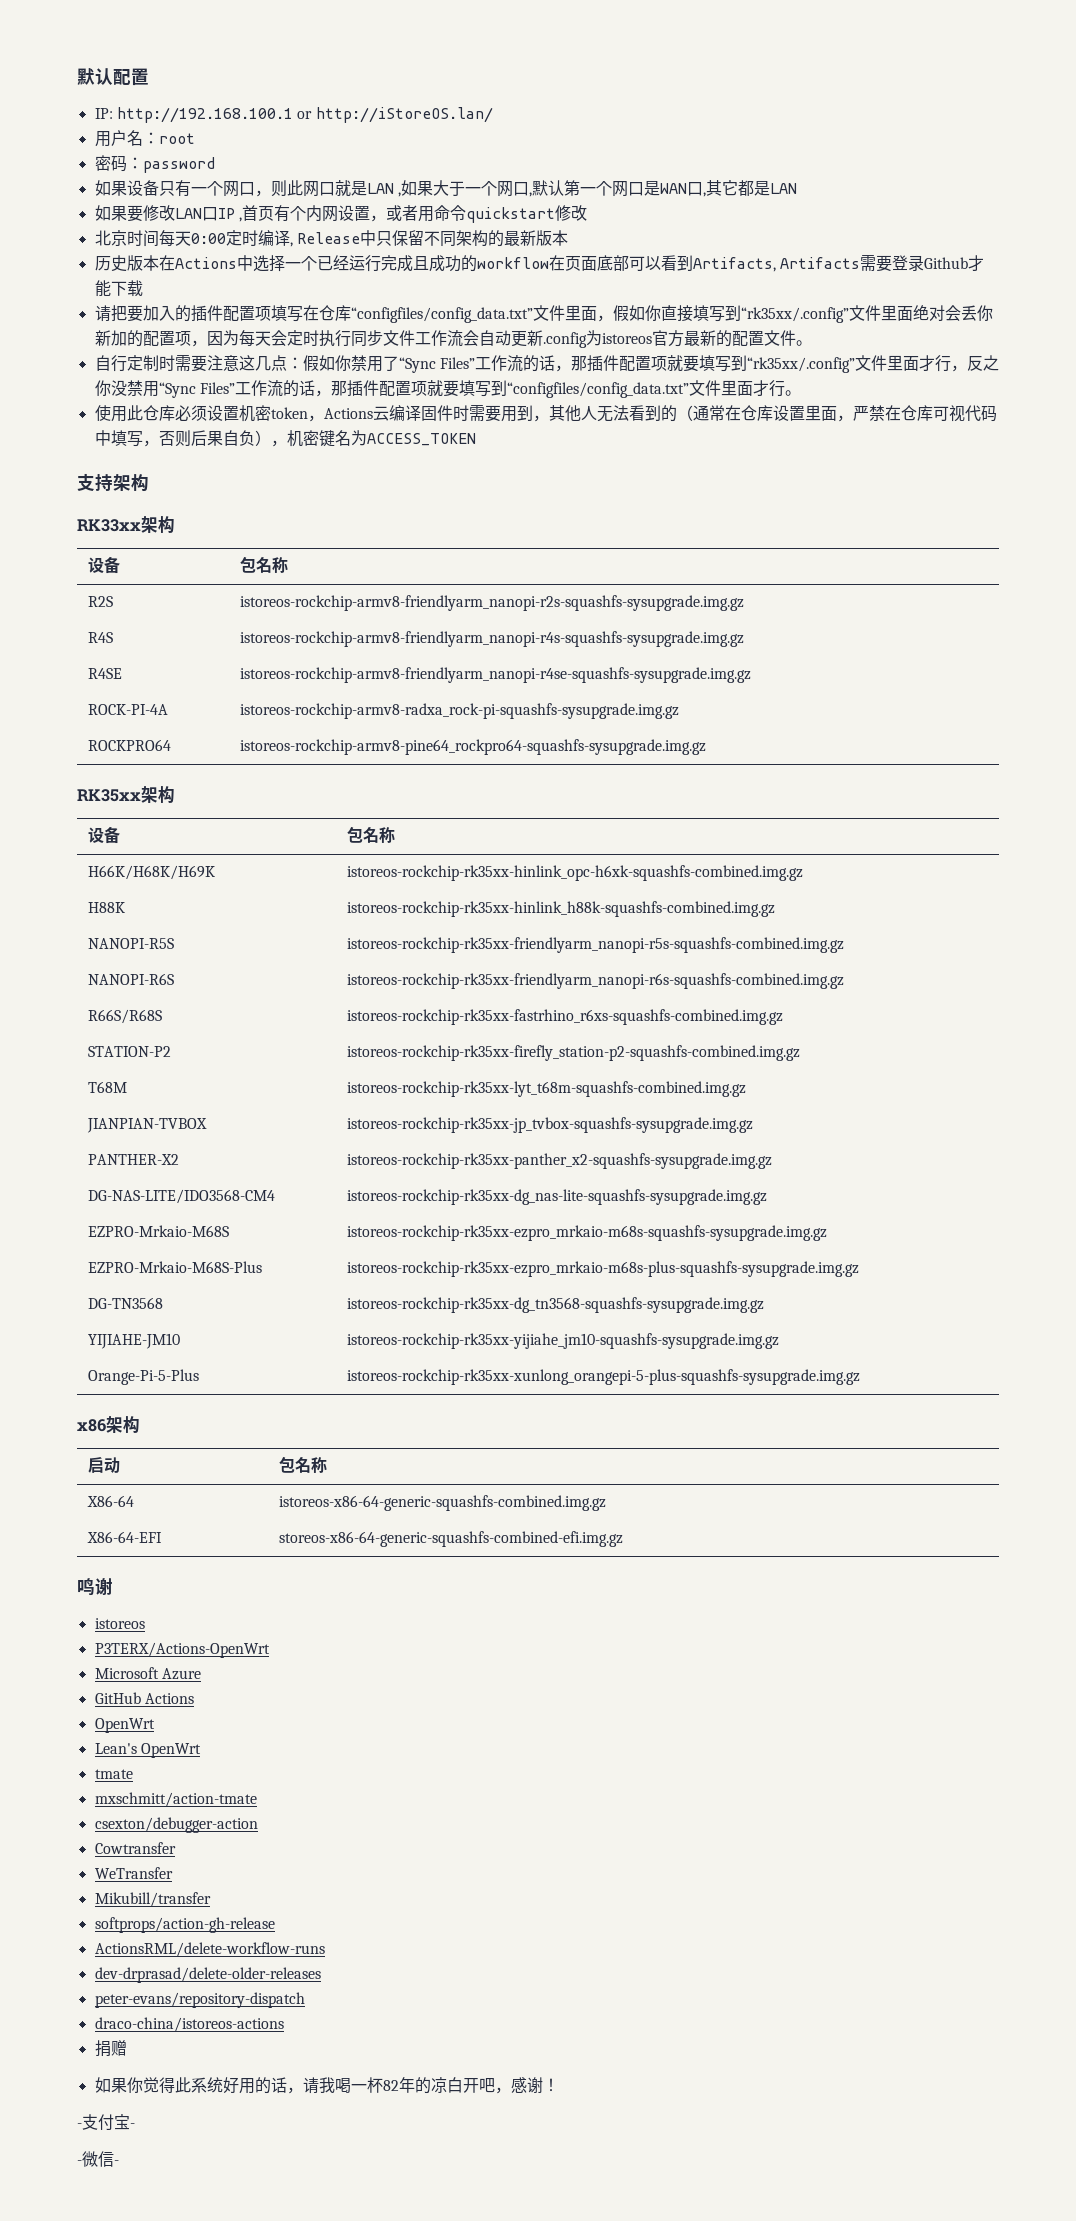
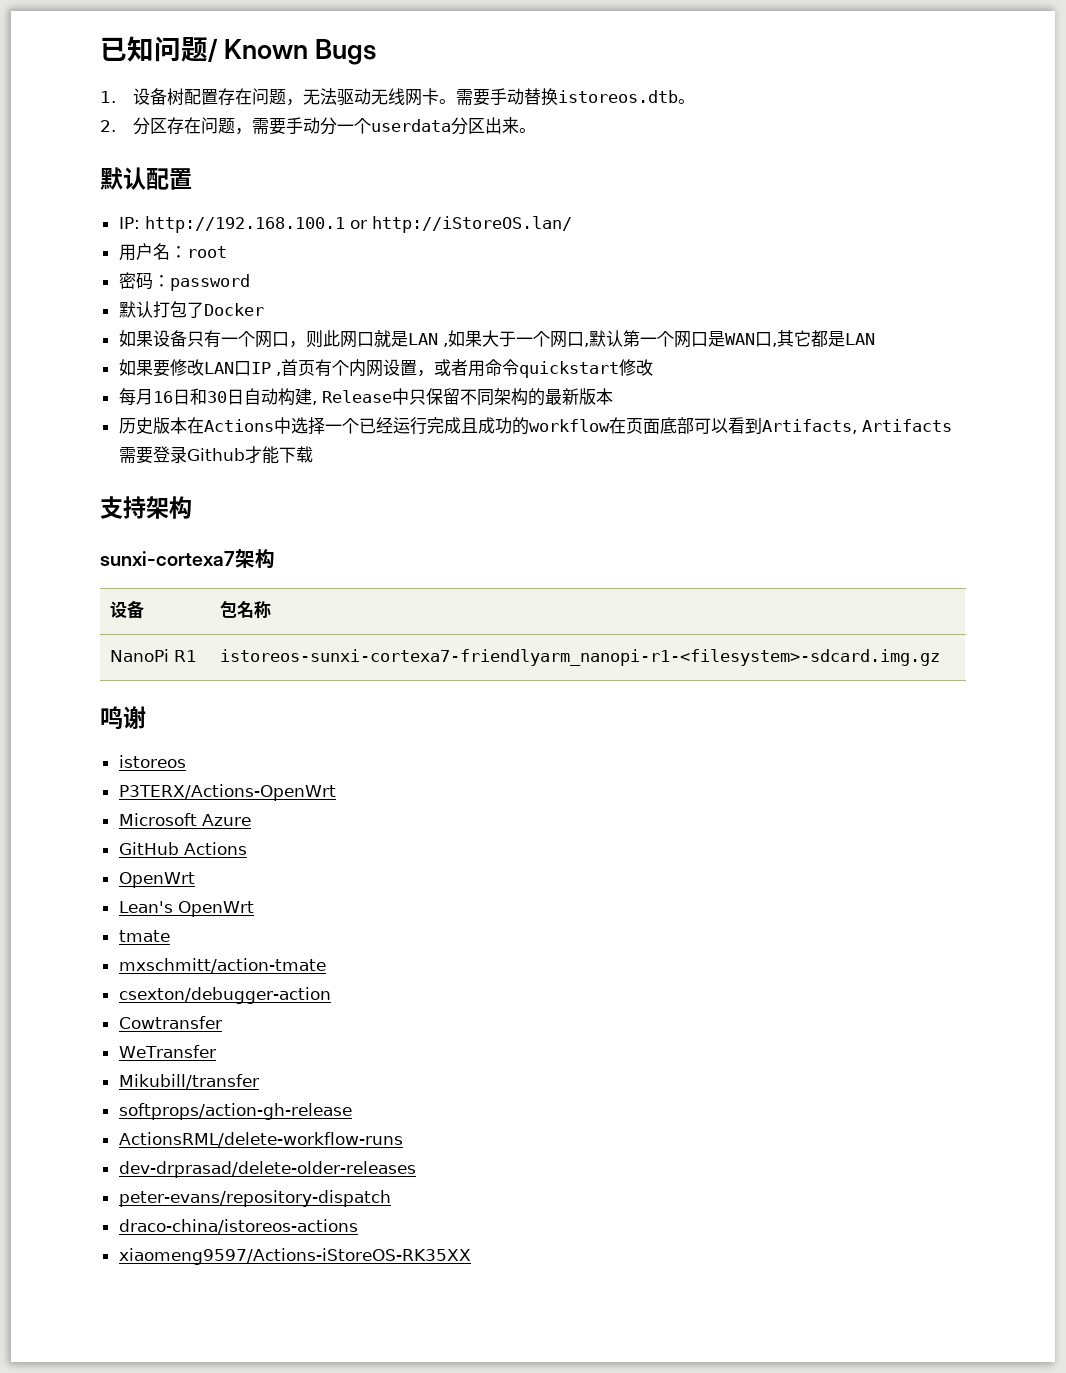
(77, 76) none -> [100,36,377,65] [100,88,695,106] [100,117,536,135] 已知问题/ Known Bugs // 1.设备树配置存在问题，无法驱动无线网卡。需要手动替换istoreos.dtb。 // 2.分区存在问题，需要手动分一个userdata分区出来。 //
(215, 165) none -> [118,301,264,318] // 默认打包了Docker
[94,230,290,247] 北京时间每天0:00定时编译 -> [118,388,312,406] 每月16日和30日自动构建
[94,305,993,323] [94,330,812,348] [94,355,999,373] [94,380,801,398] [94,405,997,422] [94,430,476,447] // 请把要加入的插件配置项填写在仓库“configfiles/config_data.txt”文件里面，假如你直接填写到“rk35xx/.config”文件里面绝对会丢你新加的配置项，因为每天会定时执行同步文件工作流会自动更新.config为istoreos官方最新的配置文件。 // 自行定制时需要注意这几点：假如你禁用了“Sync Files”工作流的话，那插件配置项就要填写到“rk35xx/.config”文件里面才行，反之你没禁用“Sync Files”工作流的话，那插件配置项就要填写到“configfiles/config_data.txt”文件里面才行。 // 使用此仓库必须设置机密token，Actions云编译固件时需要用到，其他人无法看到的（通常在仓库设置里面，严禁在仓库可视代码中填写，否则后果自负），机密键名为ACCESS_TOKEN -> (313, 454) none
[77,516,175,533] [88,556,121,574] [240,556,289,573] [88,596,114,607] [240,595,745,611] [88,632,114,643] [240,631,745,647] [88,668,123,679] [240,667,752,683] [88,704,169,715] [240,703,680,719] [88,739,172,751] [240,739,707,755] [77,786,175,803] [88,826,121,844] [347,826,396,843] [88,865,216,880] [347,865,804,881] [88,902,126,913] [347,901,776,917] [88,938,175,949] [347,937,845,953] [88,973,175,985] [347,973,845,989] [88,1009,163,1024] [347,1009,784,1025] [88,1046,172,1057] [347,1045,801,1061] [88,1081,128,1093] [347,1081,747,1097] [87,1118,208,1133] [347,1117,754,1133] [88,1154,180,1165] [347,1153,773,1169] [88,1189,276,1204] [347,1189,768,1205] [88,1225,230,1237] [347,1225,828,1241] [88,1261,263,1273] [347,1261,860,1277] [88,1297,164,1309] [347,1297,765,1313] [88,1333,181,1349] [347,1333,780,1349] [88,1369,200,1385] [347,1369,861,1385] [77,1416,140,1433] [88,1457,121,1473] [279,1456,328,1473] [87,1495,135,1507] [279,1495,607,1511] [87,1531,163,1543] [279,1531,624,1547] RK33xx架构 // 设备 | 包名称 // R2S | istoreos-rockchip-armv8-friendlyarm_nanopi-r2s-squashfs-sysupgrade.img.gz // R4S | istoreos-rockchip-armv8-friendlyarm_nanopi-r4s-squashfs-sysupgrade.img.gz // R4SE | istoreos-rockchip-armv8-friendlyarm_nanopi-r4se-squashfs-sysupgrade.img.gz // ROCK-PI-4A | istoreos-rockchip-armv8-radxa_rock-pi-squashfs-sysupgrade.img.gz // ROCKPRO64 | istoreos-rockchip-armv8-pine64_rockpro64-squashfs-sysupgrade.img.gz // RK35xx架构 // 设备 | 包名称 // H66K/H68K/H69K | istoreos-rockchip-rk35xx-hinlink_opc-h6xk-squashfs-combined.img.gz // H88K | istoreos-rockchip-rk35xx-hinlink_h88k-squashfs-combined.img.gz // NANOPI-R5S | istoreos-rockchip-rk35xx-friendlyarm_nanopi-r5s-squashfs-combined.img.gz // NANOPI-R6S | istoreos-rockchip-rk35xx-friendlyarm_nanopi-r6s-squashfs-combined.img.gz // R66S/R68S | istoreos-rockchip-rk35xx-fastrhino_r6xs-squashfs-combined.img.gz // STATION-P2 | istoreos-rockchip-rk35xx-firefly_station-p2-squashfs-combined.img.gz // T68M | istoreos-rockchip-rk35xx-lyt_t68m-squashfs-combined.img.gz // JIANPIAN-TVBOX | istoreos-rockchip-rk35xx-jp_tvbox-squashfs-sysupgrade.img.gz // PANTHER-X2 | istoreos-rockchip-rk35xx-panther_x2-squashfs-sysupgrade.img.gz // DG-NAS-LITE/IDO3568-CM4 | istoreos-rockchip-rk35xx-dg_nas-lite-squashfs-sysupgrade.img.gz // EZPRO-Mrkaio-M68S | istoreos-rockchip-rk35xx-ezpro_mrkaio-m68s-squashfs-sysupgrade.img.gz // EZPRO-Mrkaio-M68S-Plus | istoreos-rockchip-rk35xx-ezpro_mrkaio-m68s-plus-squashfs-sysupgrade.img.gz // DG-TN3568 | istoreos-rockchip-rk35xx-dg_tn3568-squashfs-sysupgrade.img.gz // YIJIAHE-JM10 | istoreos-rockchip-rk35xx-yijiahe_jm10-squashfs-sysupgrade.img.gz // Orange-Pi-5-Plus | istoreos-rockchip-rk35xx-xunlong_orangepi-5-plus-squashfs-sysupgrade.img.gz // x86架构 // 启动 | 包名称 // X86-64 | istoreos-x86-64-generic-squashfs-combined.img.gz // X86-64-EFI | storeos-x86-64-generic-squashfs-combined-efi.img.gz -> [100,549,275,569] [109,600,144,619] [219,600,271,619] [109,649,197,662] [219,649,940,666] sunxi-cortexa7架构 // 设备 | 包名称 // NanoPi R1 | istoreos-sunxi-cortexa7-friendlyarm_nanopi-r1-<filesystem>-sdcard.img.gz
[94,2040,127,2057] [94,2077,559,2094] [77,2114,135,2131] [77,2151,119,2167] 捐赠 // 如果你觉得此系统好用的话，请我喝一杯82年的凉白开吧，感谢！ // -支付宝- // -微信- -> [118,1248,471,1265] xiaomeng9597/Actions-iStoreOS-RK35XX

